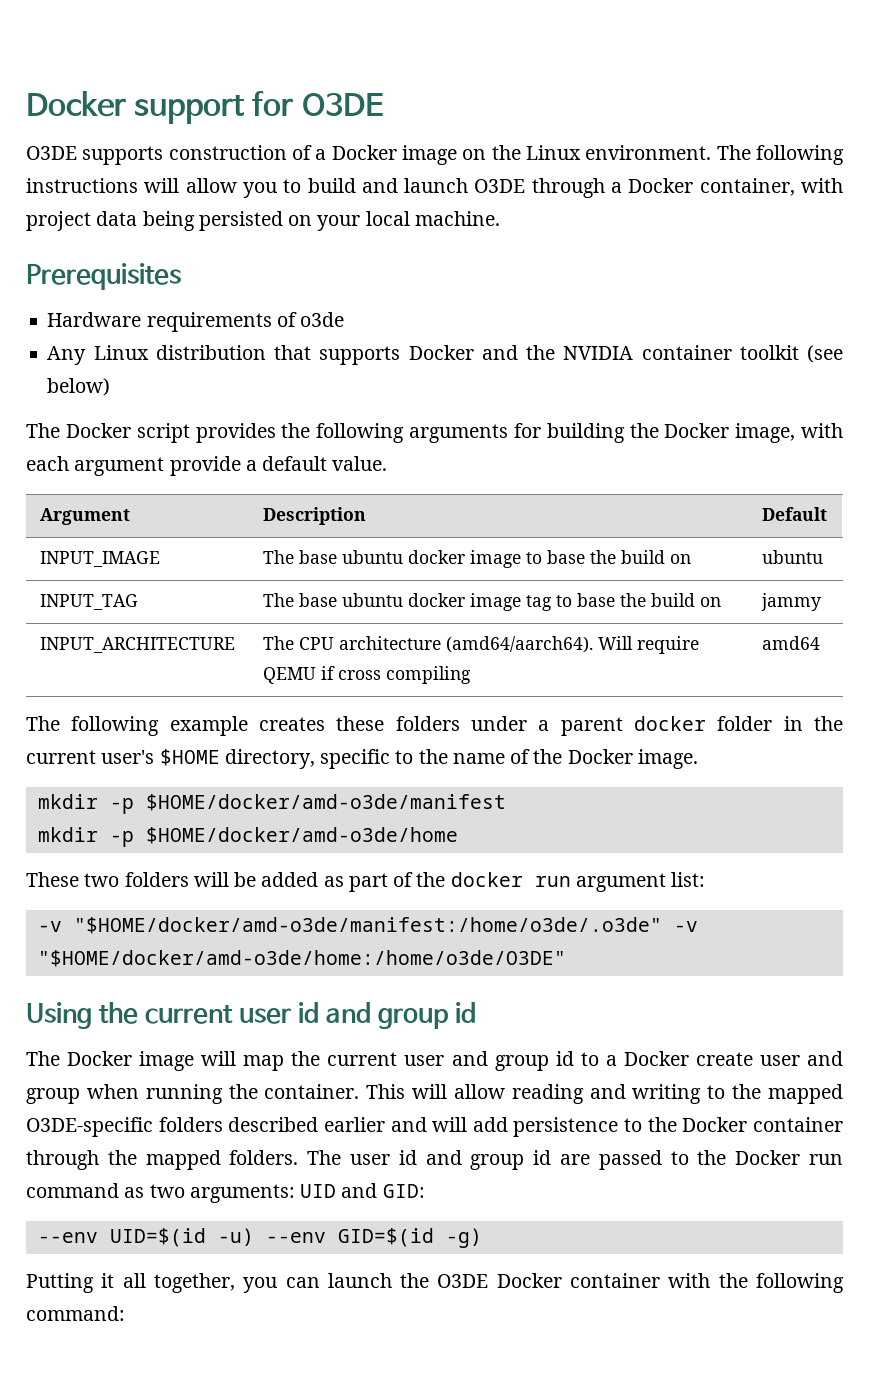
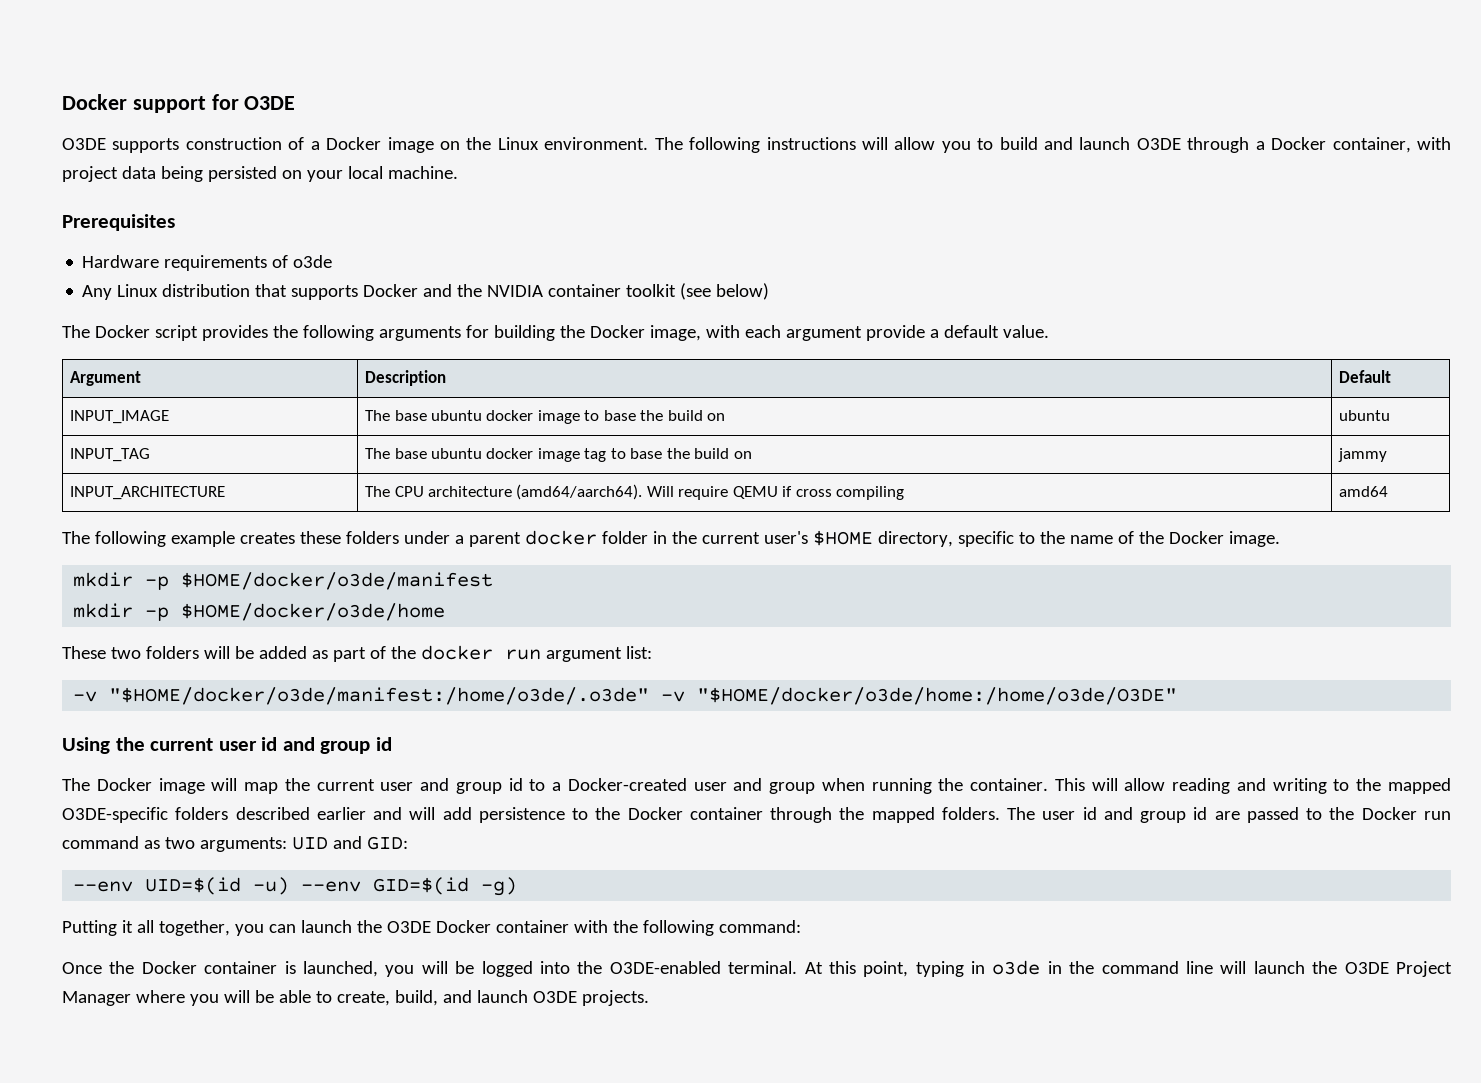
[145,794,506,811] [37,827,458,847] $HOME/docker/amd-o3de/manifest // mkdir -p $HOME/docker/amd-o3de/home -> [181,572,494,590] [73,603,446,621] $HOME/docker/o3de/manifest // mkdir -p $HOME/docker/o3de/home
[73,917,698,934] [37,950,566,967] "$HOME/docker/amd-o3de/manifest:/home/o3de/.o3de" -v "$HOME/docker/amd-o3de/home:/home/o3de/O3DE" -> [109,687,1178,705] "$HOME/docker/o3de/manifest:/home/o3de/.o3de" -v "$HOME/docker/o3de/home:/home/o3de/O3DE"
[623,1051,753,1066] Docker create -> [567,778,687,791] Docker-created
(125, 1313) none -> [62,960,1452,977] [62,990,649,1006] // Once the Docker container is launched, you will be logged into the O3DE-enabled terminal. At this point, typing in o3de in the command line will launch the O3DE Project Manager where you will be able to create, build, and launch O3DE projects.

